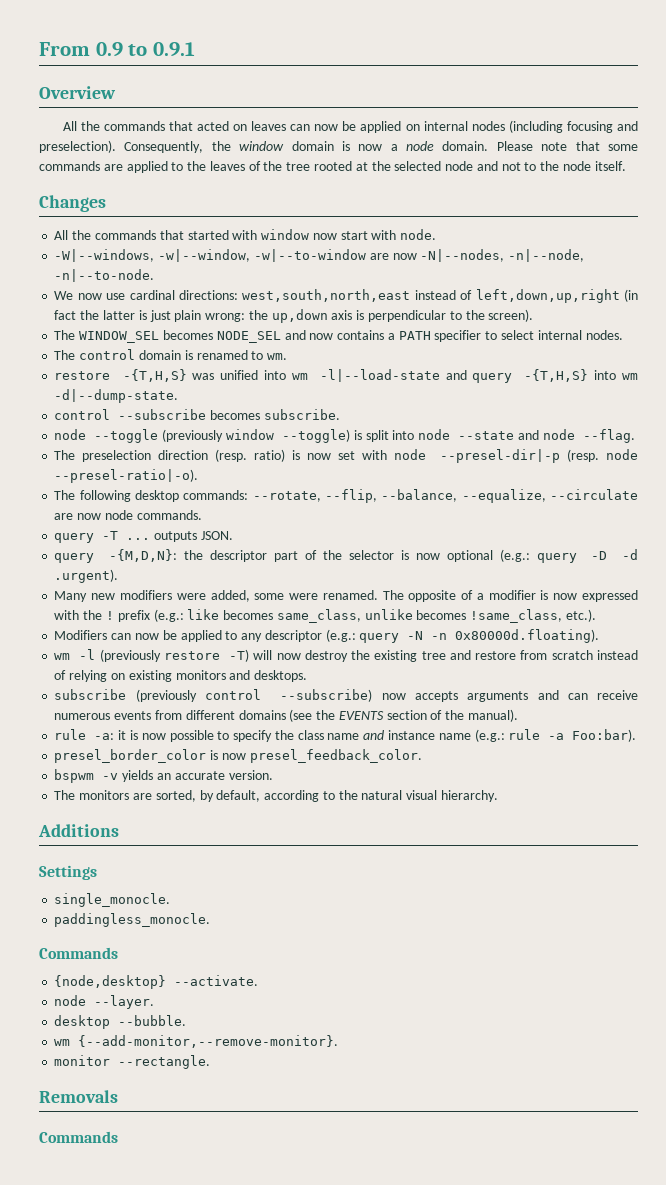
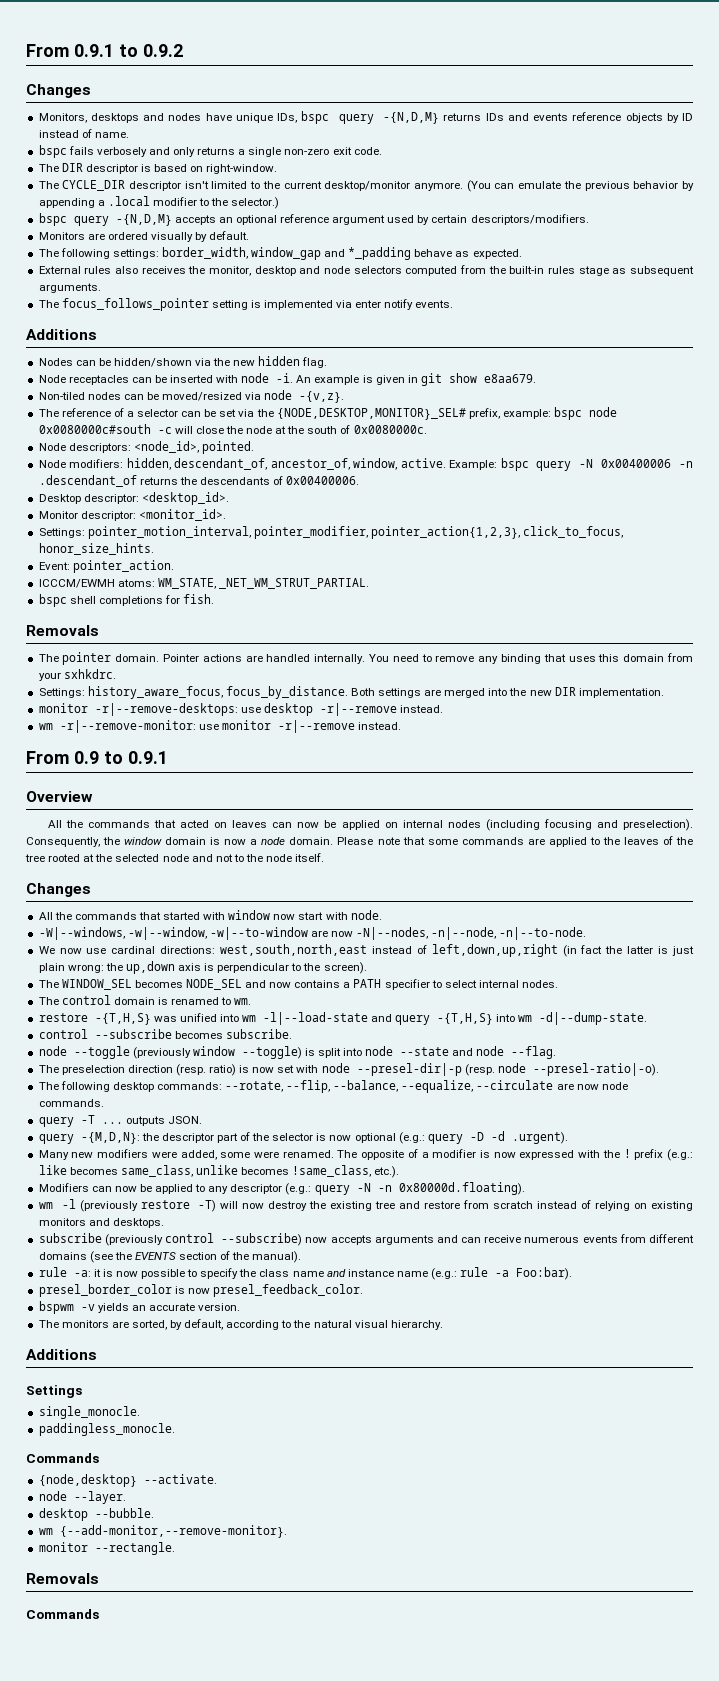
[39,42,90,56] From -> [26,44,183,57] [26,84,91,98] [38,111,693,124] [38,129,129,138] [38,145,382,158] [38,163,278,174] [38,180,695,192] [38,196,280,209] [38,213,589,226] [38,231,250,242] [38,247,522,260] [38,265,694,276] [38,283,101,293] [38,298,454,311] [26,329,97,340] [38,356,328,368] [38,373,536,386] [38,390,345,403] [38,407,618,420] [38,424,427,434] [38,441,254,454] [38,458,693,471] [38,475,360,487] [38,492,229,505] [38,509,226,521] [38,526,624,539] [38,543,154,555] [38,560,174,573] [38,578,369,589] [38,594,215,607] [26,625,99,636] [38,652,693,665] [38,669,116,681] [38,686,664,699] [38,703,443,716] [38,720,401,733] [26,751,69,764] From 0.9.1 to 0.9.2 // Changes // Monitors, desktops and nodes have unique IDs, bspc query -{N,D,M} returns IDs and events reference objects by ID instead of name. // bspc fails verbosely and only returns a single non-zero exit code. // The DIR descriptor is based on right-window. // The CYCLE_DIR descriptor isn't limited to the current desktop/monitor anymore. (You can emulate the previous behavior by appending a .local modifier to the selector.) // bspc query -{N,D,M} accepts an optional reference argument used by certain descriptors/modifiers. // Monitors are ordered visually by default. // The following settings: border_width, window_gap and *_padding behave as expected. // External rules also receives the monitor, desktop and node selectors computed from the built-in rules stage as subsequent arguments. // The focus_follows_pointer setting is implemented via enter notify events. // Additions // Nodes can be hidden/shown via the new hidden flag. // Node receptacles can be inserted with node -i. An example is given in git show e8aa679. // Non-tiled nodes can be moved/resized via node -{v,z}. // The reference of a selector can be set via the {NODE,DESKTOP,MONITOR}_SEL# prefix, example: bspc node 0x0080000c#south -c will close the node at the south of 0x0080000c. // Node descriptors: <node_id>, pointed. // Node modifiers: hidden, descendant_of, ancestor_of, window, active. Example: bspc query -N 0x00400006 -n .descendant_of returns the descendants of 0x00400006. // Desktop descriptor: <desktop_id>. // Monitor descriptor: <monitor_id>. // Settings: pointer_motion_interval, pointer_modifier, pointer_action{1,2,3}, click_to_focus, honor_size_hints. // Event: pointer_action. // ICCCM/EWMH atoms: WM_STATE, _NET_WM_STRUT_PARTIAL. // bspc shell completions for fish. // Removals // The pointer domain. Pointer actions are handled internally. You need to remove any binding that uses this domain from your sxhkdrc. // Settings: history_aware_focus, focus_by_distance. Both settings are merged into the new DIR implementation. // monitor -r|--remove-desktops: use desktop -r|--remove instead. // wm -r|--remove-monitor: use monitor -r|--remove instead. // From

